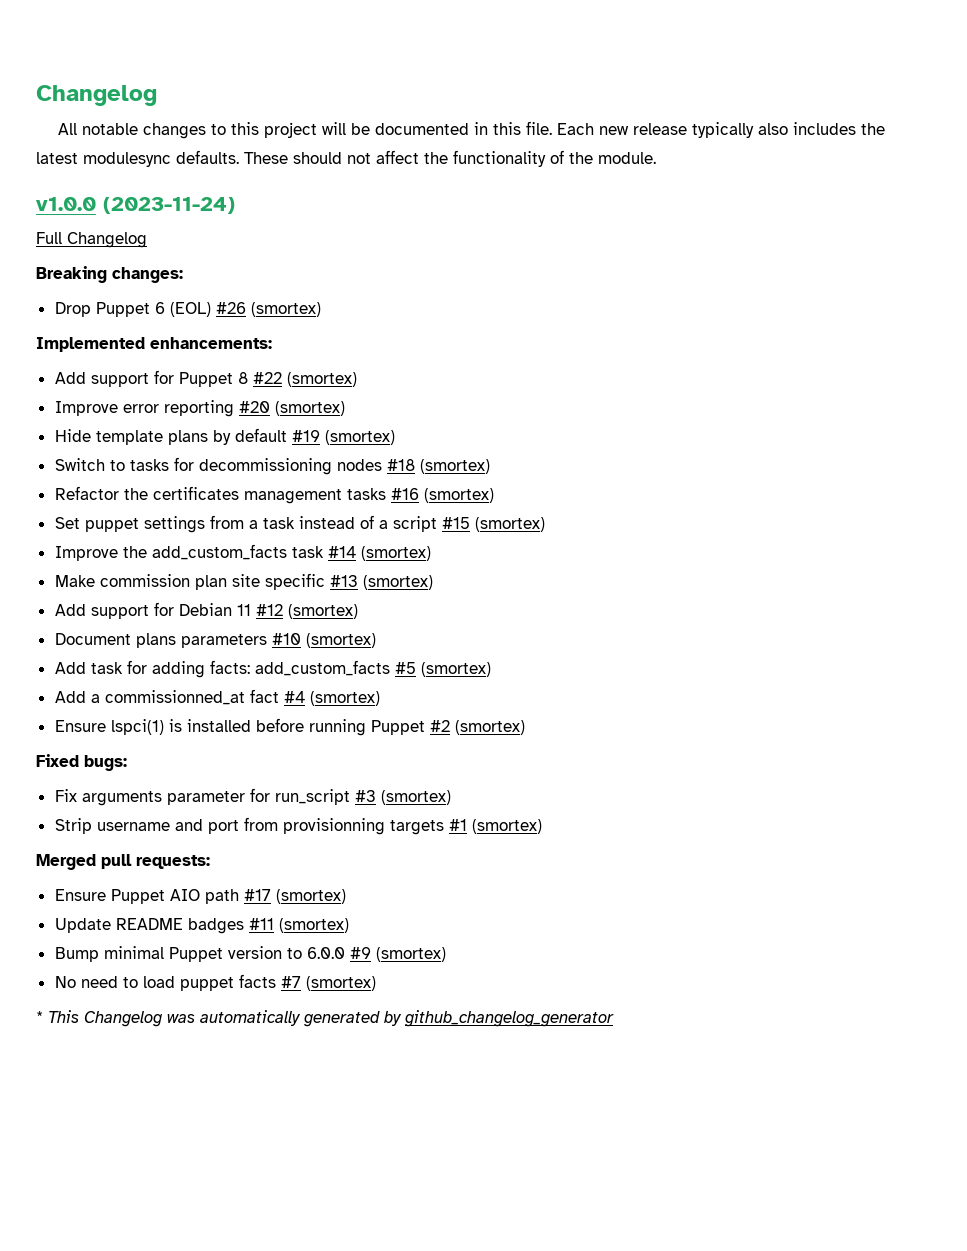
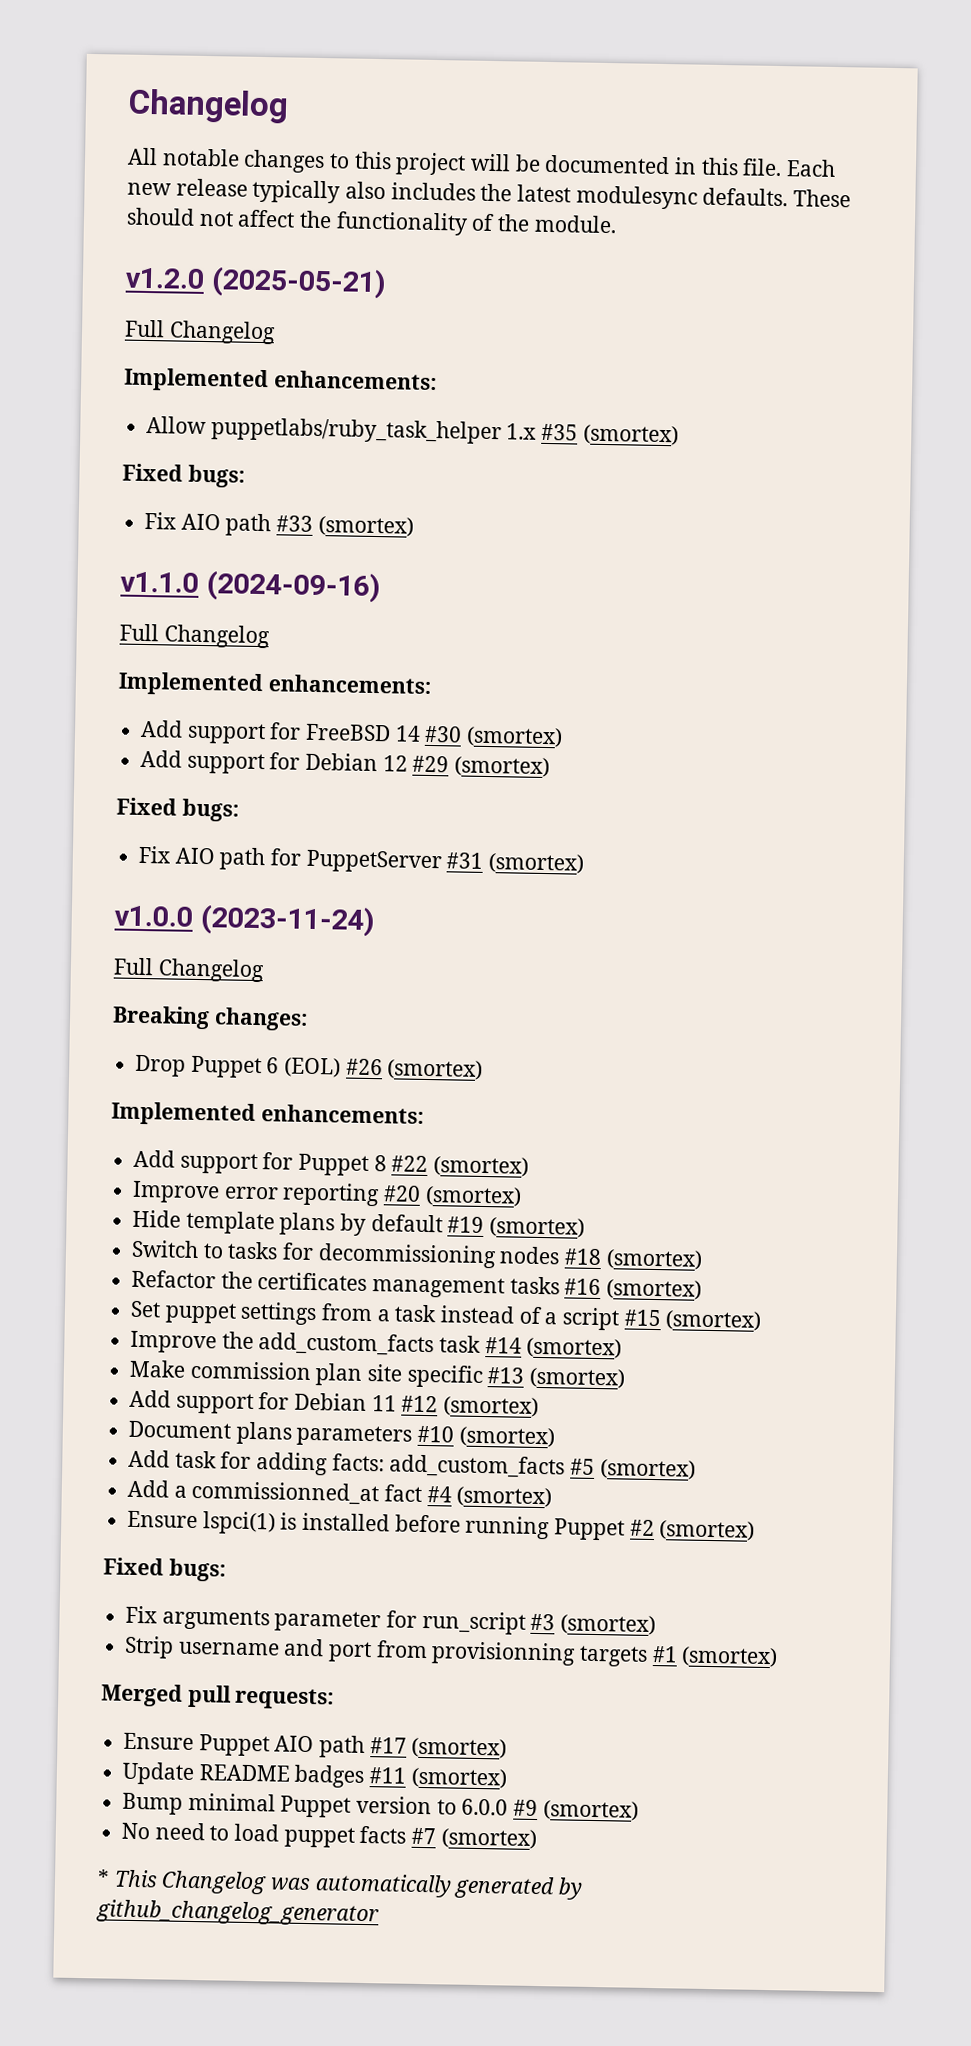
(656, 158) none -> [125,266,387,300] [124,319,276,345] [123,367,437,393] [146,415,679,446] [122,463,245,488] [144,511,414,537] [120,570,381,604] [119,623,270,649] [118,671,432,697] [140,719,564,748] [140,749,551,778] [116,797,239,822] [138,845,585,874] // v1.2.0 (2025-05-21) // Full Changelog // Implemented enhancements: // Allow puppetlabs/ruby_task_helper 1.x #35 (smortex) // Fixed bugs: // Fix AIO path #33 (smortex) // v1.1.0 (2024-09-16) // Full Changelog // Implemented enhancements: // Add support for FreeBSD 14 #30 (smortex) // Add support for Debian 12 #29 (smortex) // Fixed bugs: // Fix AIO path for PuppetServer #31 (smortex)

